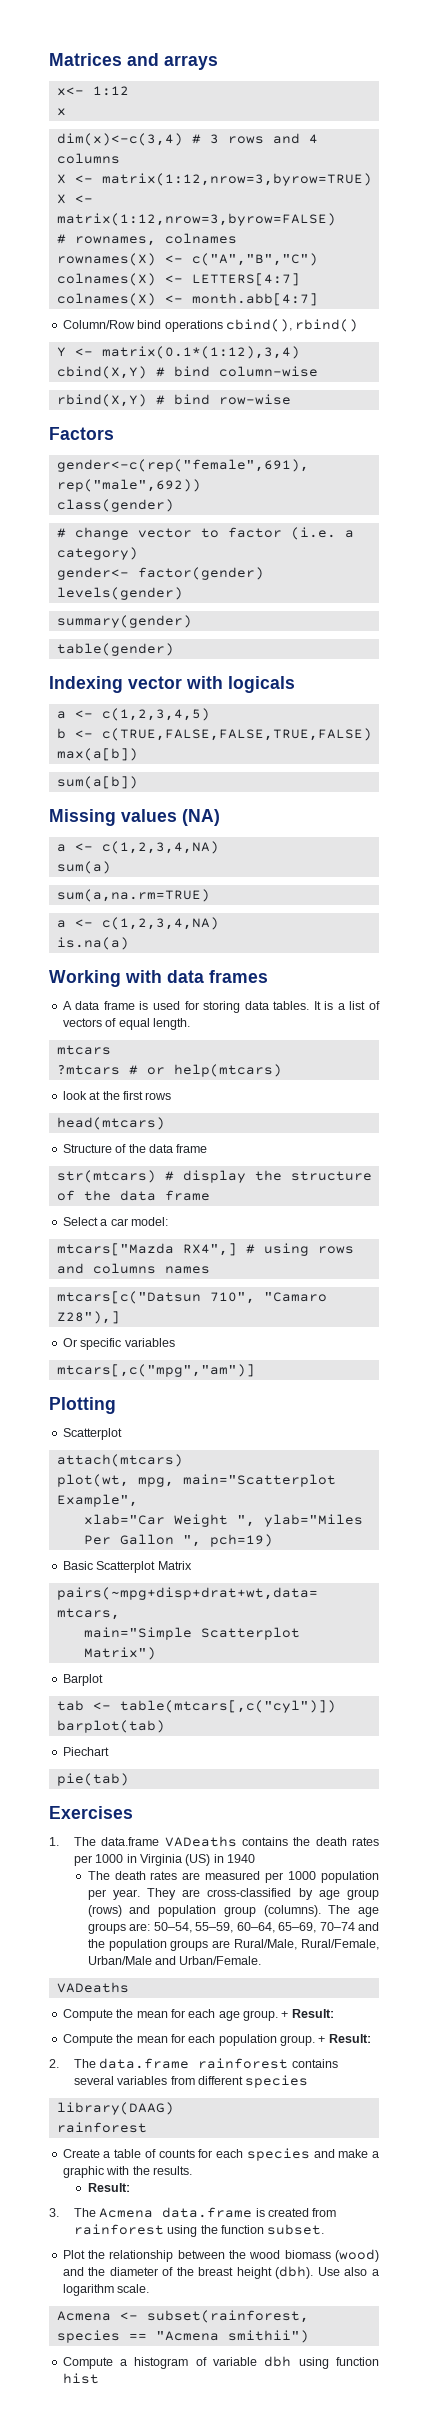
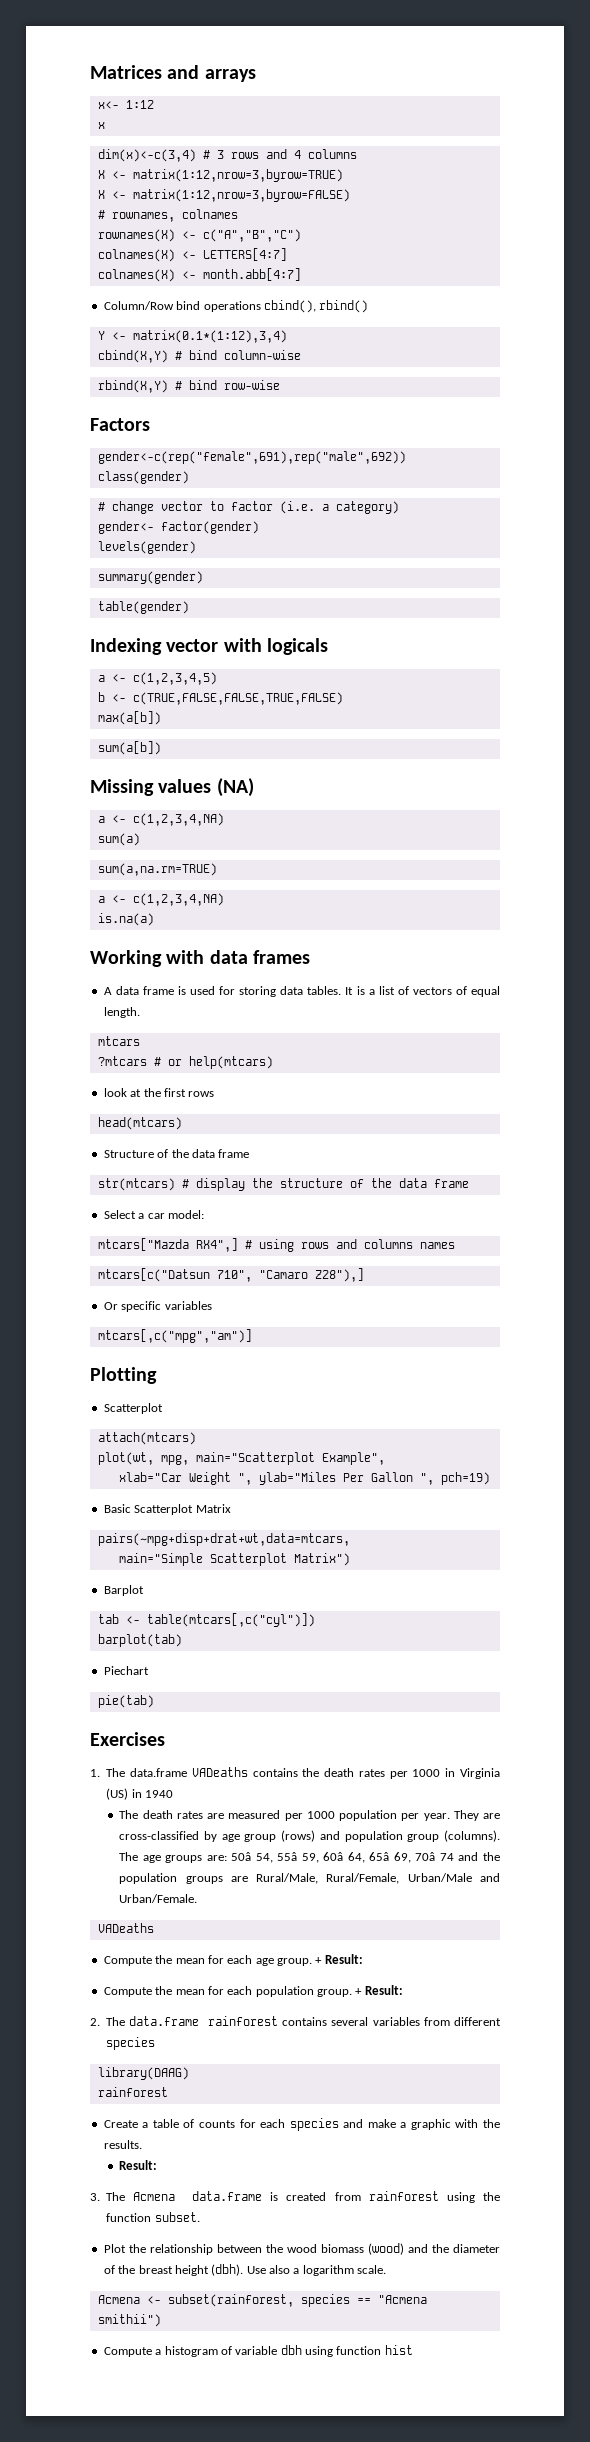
[153,1922,355,1933] 50–54, 55–59, 60–64, 65–69, 70–74 -> [231,1852,454,1863] 50â 54, 55â 59, 60â 64, 65â 69, 70â 74

